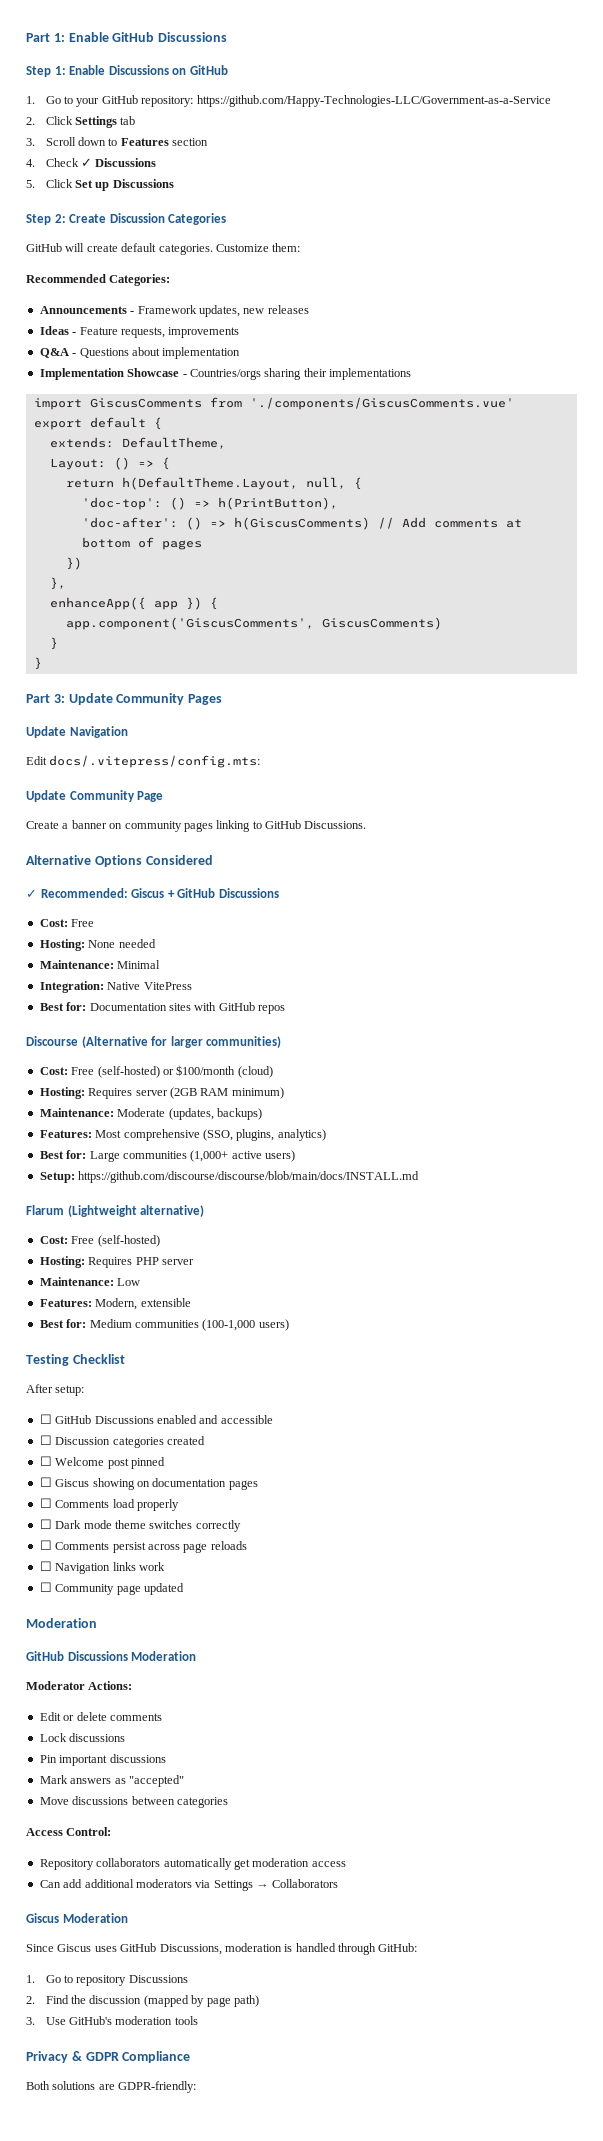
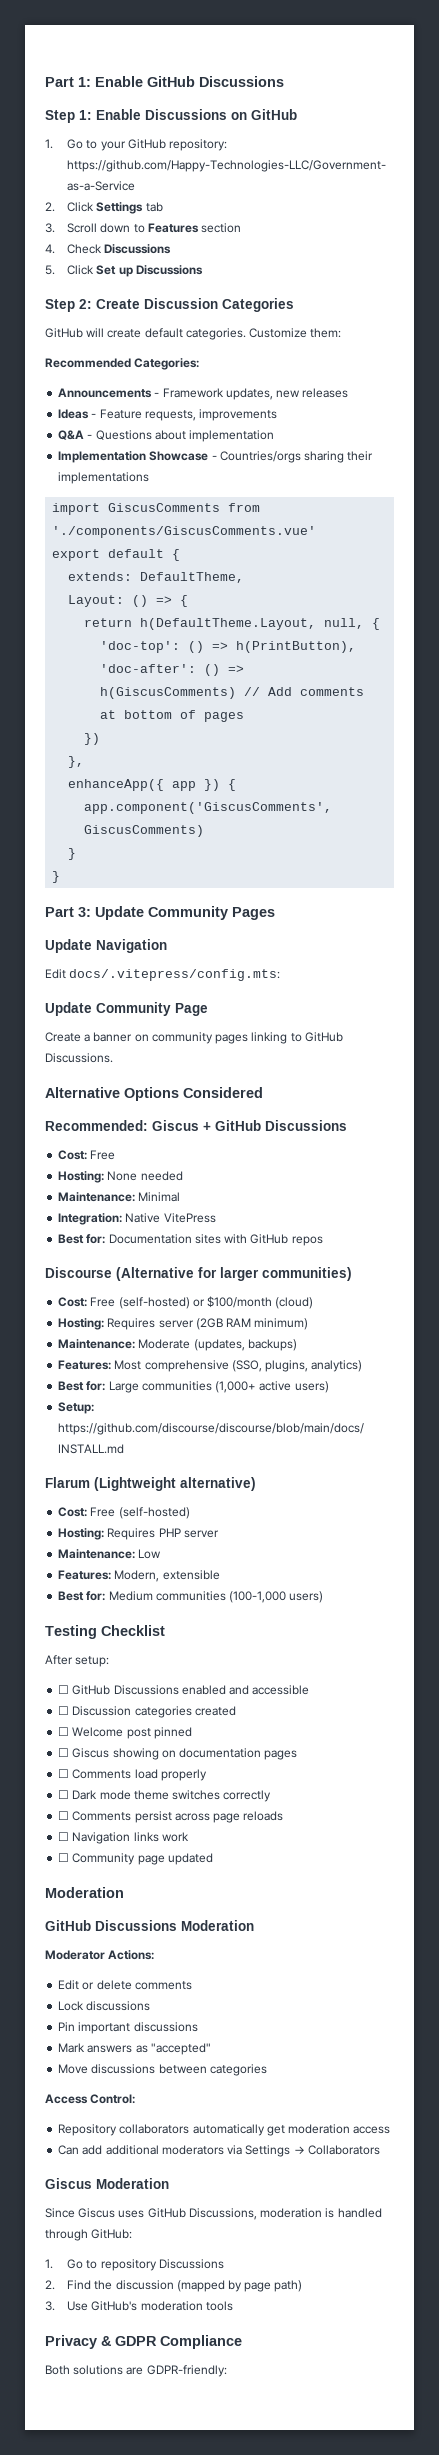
[81,158,93,167] ✓ -> (103, 249) none
[26,889,37,898] ✓ -> (263, 1092) none

